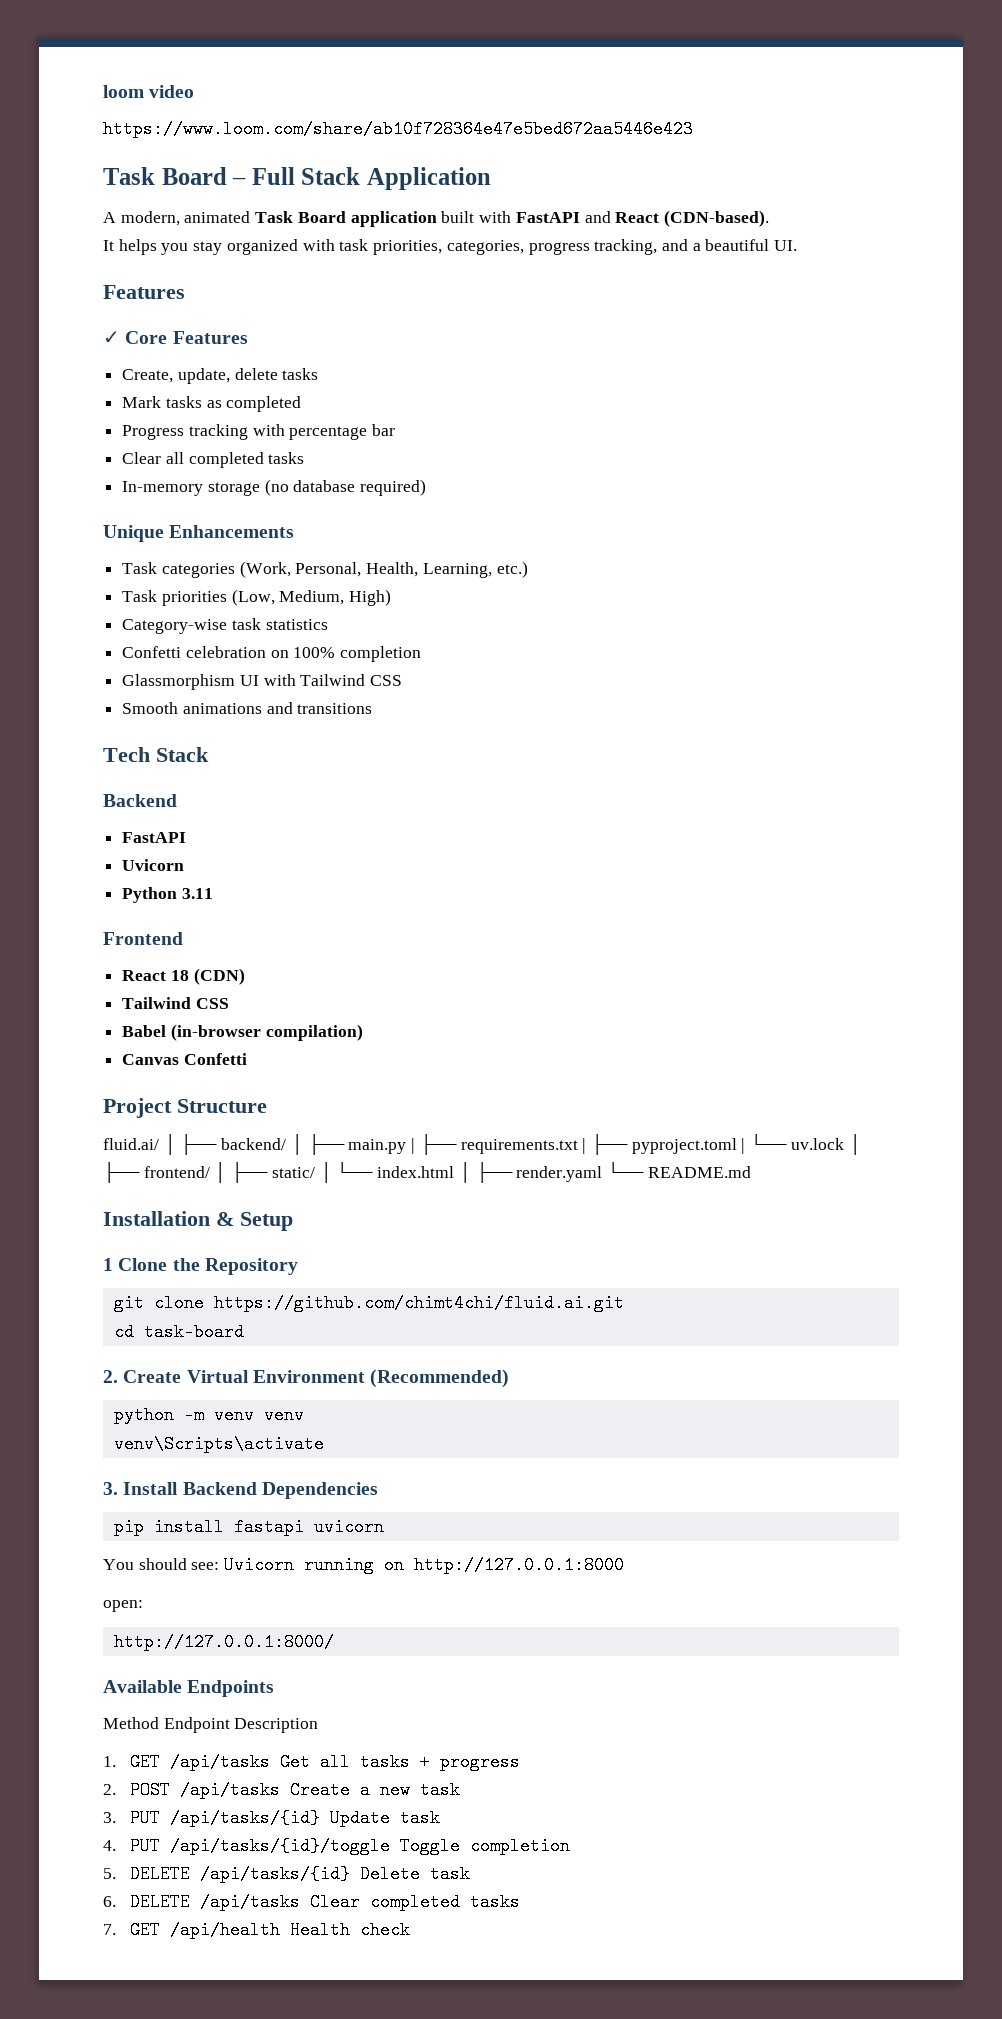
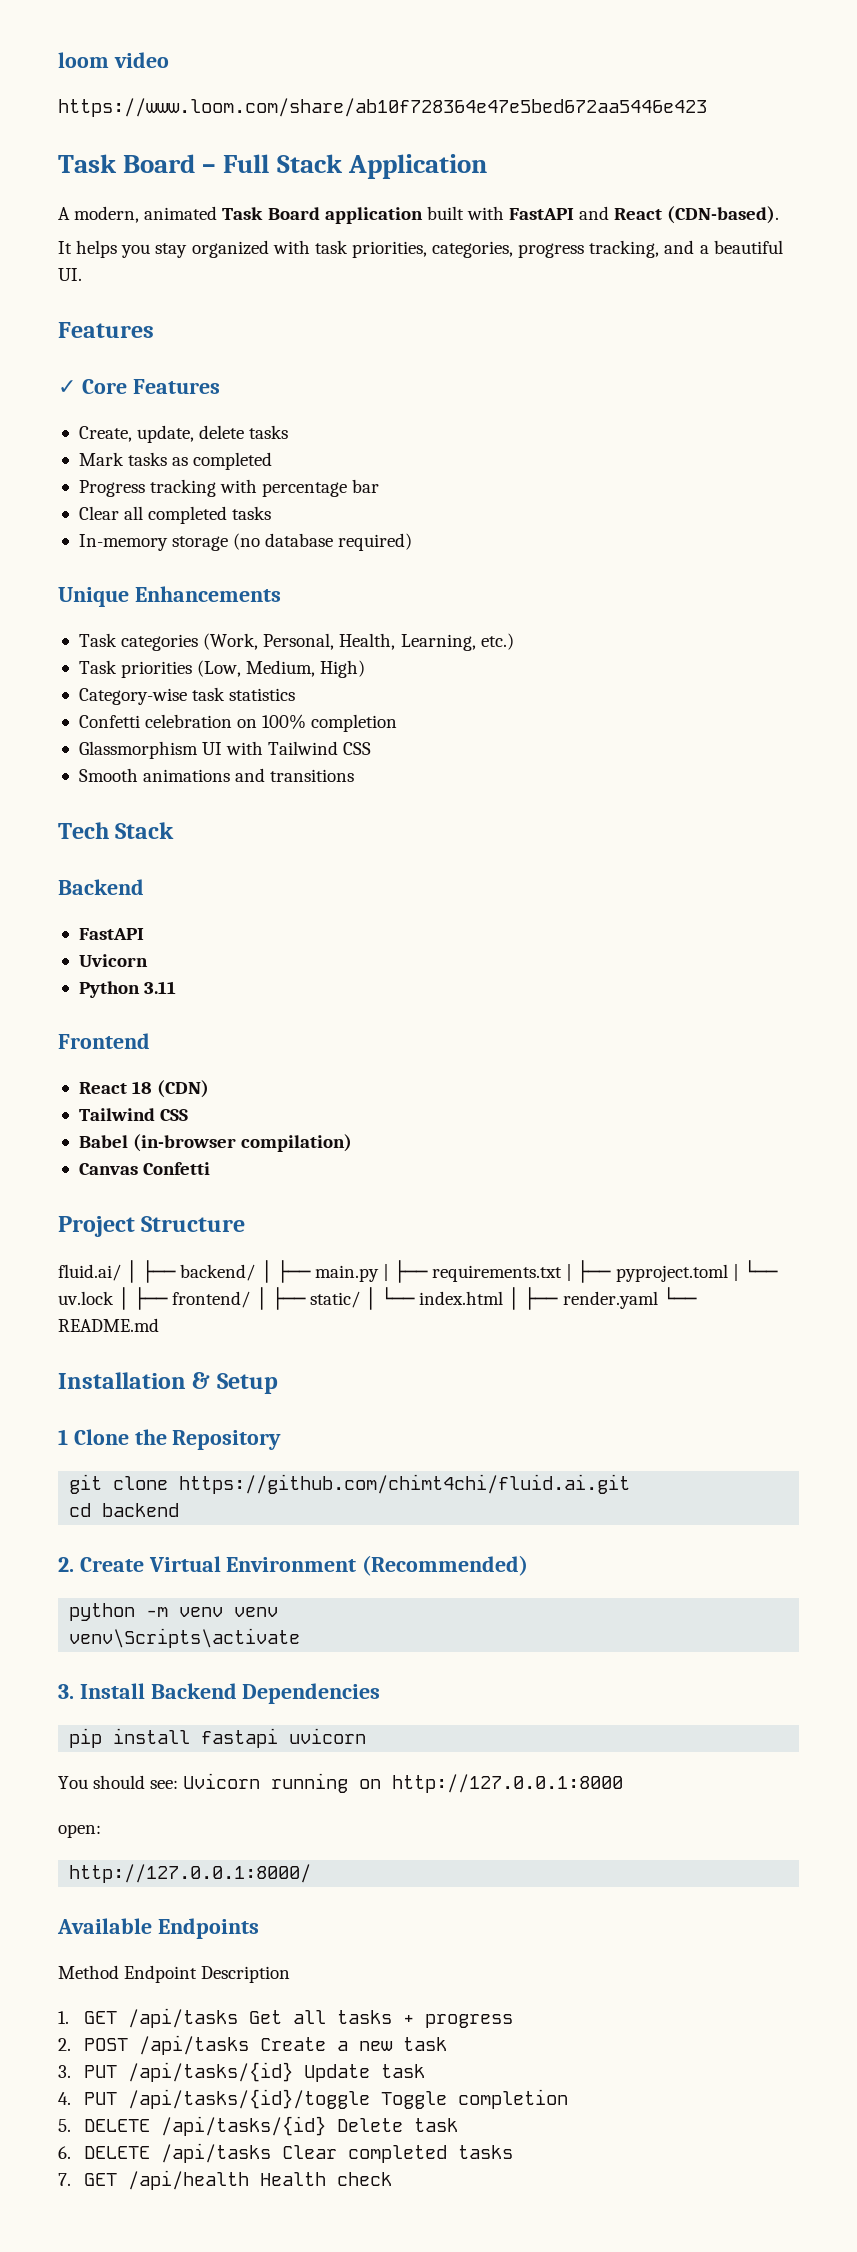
[143,1323,244,1341] task-board -> [102,1503,180,1517] backend

